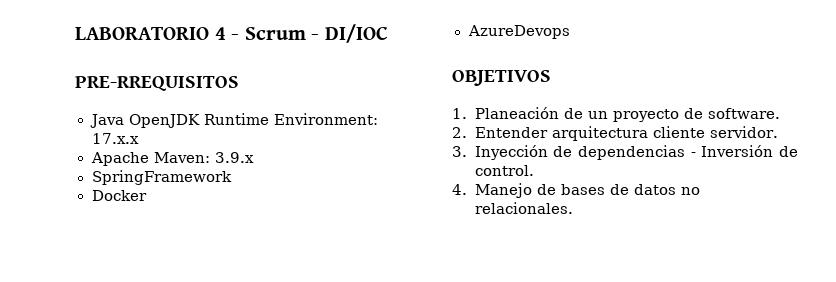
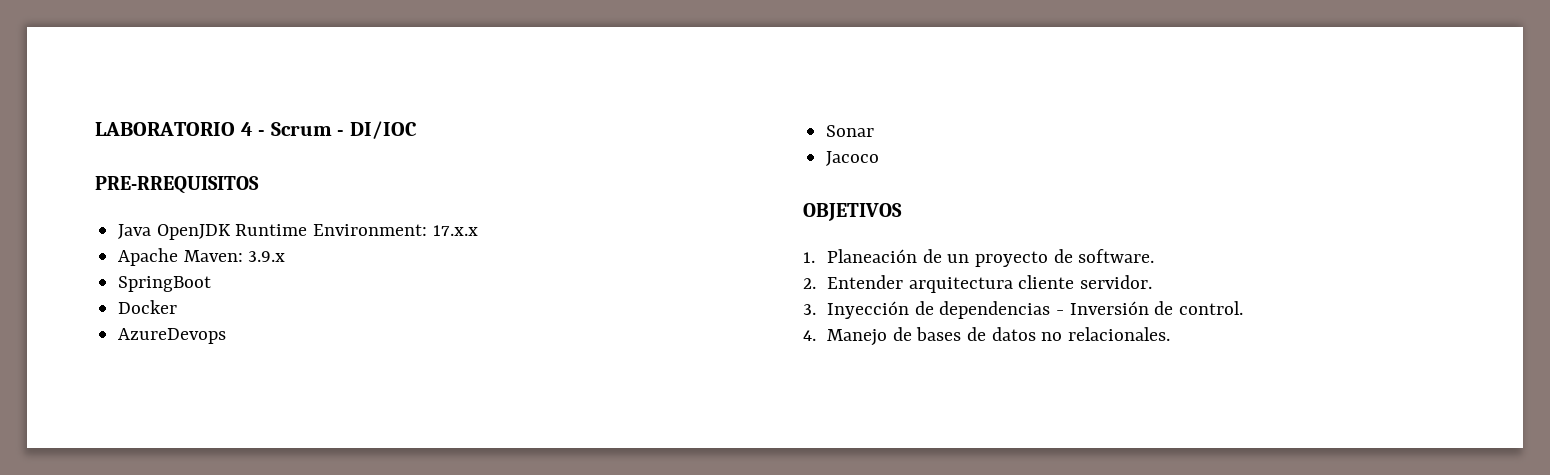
[91,170,232,185] SpringFramework -> [118,276,212,292] SpringBoot
(570, 32) none -> [826,125,875,137] [826,151,880,166] // Sonar // Jacoco

